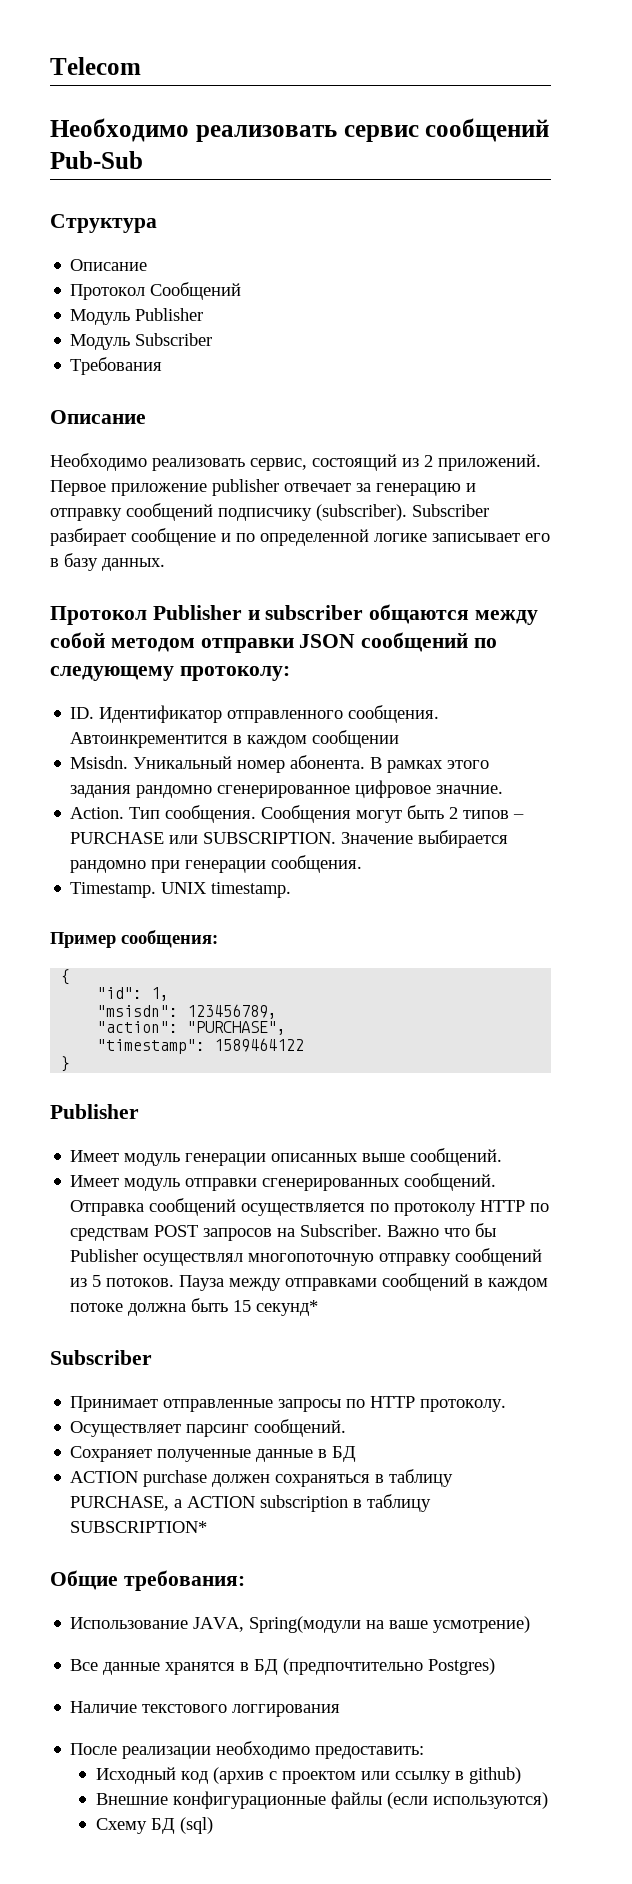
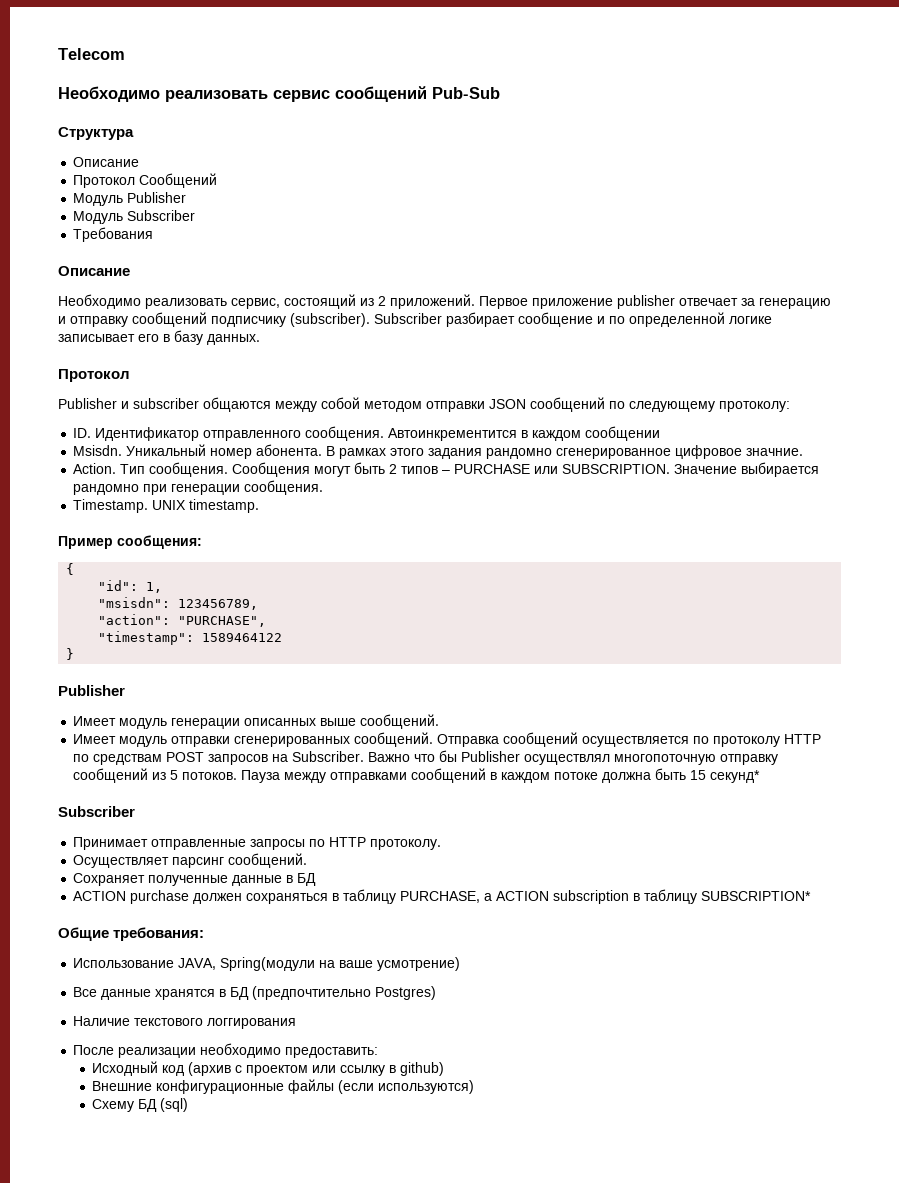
(147, 615) none -> (130, 375) //

